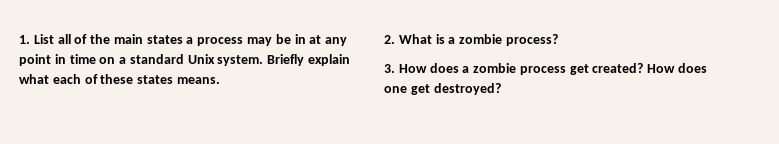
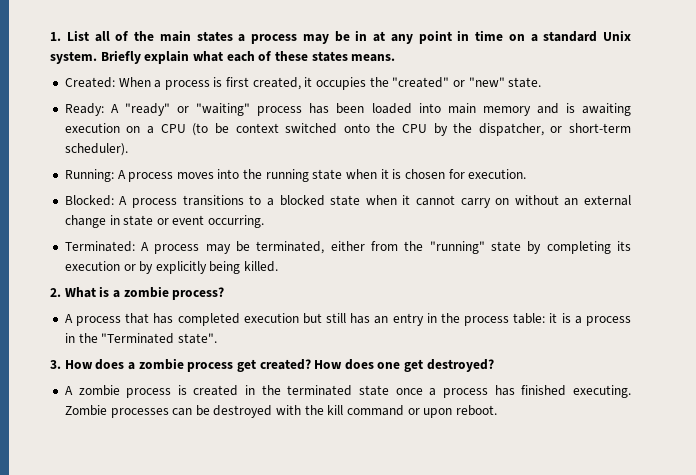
(220, 80) none -> [64,77,542,90] [64,103,632,116] [64,123,632,136] [64,143,128,156] [64,169,527,182] [64,195,631,208] [64,215,265,228] [64,241,632,254] [64,261,279,274] // Created: When a process is first created, it occupies the "created" or "new" state. // Ready: A "ready" or "waiting" process has been loaded into main memory and is awaiting execution on a CPU (to be context switched onto the CPU by the dispatcher, or short-term scheduler). // Running: A process moves into the running state when it is chosen for execution. // Blocked: A process transitions to a blocked state when it cannot carry on without an external change in state or event occurring. // Terminated: A process may be terminated, either from the "running" state by completing its execution or by explicitly being killed.
(558, 40) none -> [64,313,631,326] [64,333,217,344] // A process that has completed execution but still has an entry in the process table: it is a process in the "Terminated state".
(501, 89) none -> [64,385,631,398] [64,405,497,418] // A zombie process is created in the terminated state once a process has finished executing. Zombie processes can be destroyed with the kill command or upon reboot.

